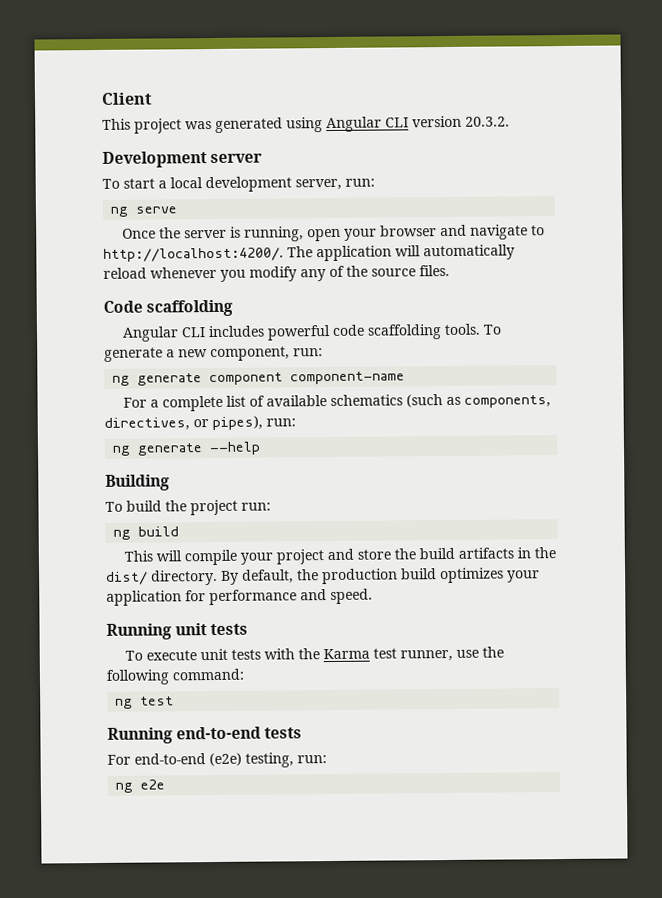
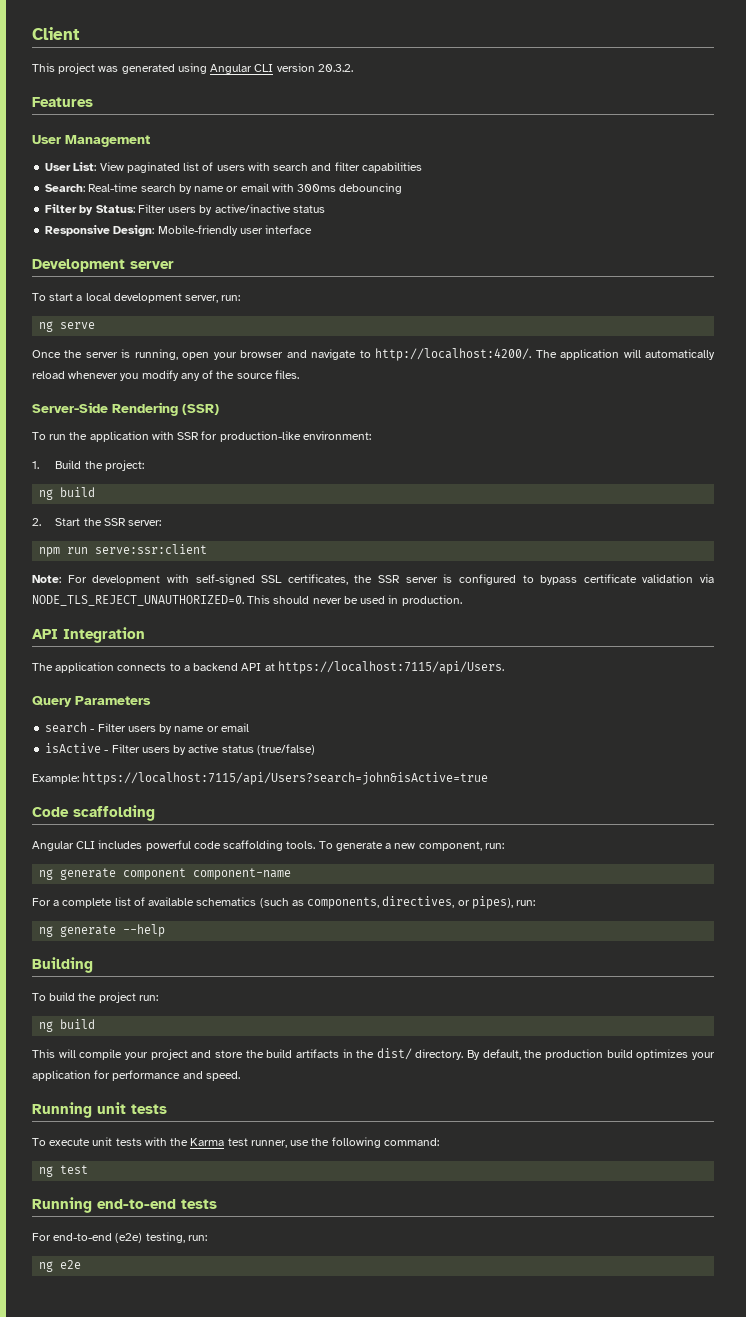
(510, 121) none -> [32,97,93,107] [32,135,150,147] [45,162,422,173] [45,183,403,194] [45,204,325,215] [45,225,313,237] // Features // User Management // User List: View paginated list of users with search and filter capabilities // Search: Real-time search by name or email with 300ms debouncing // Filter by Status: Filter users by active/inactive status // Responsive Design: Mobile-friendly user interface
(450, 270) none -> [32,402,219,416] [32,431,371,442] [32,460,144,471] [39,487,96,500] [32,518,162,526] [39,544,208,557] [32,574,714,585] [32,595,462,606] [32,627,145,643] [32,661,504,674] [32,696,151,707] [45,722,249,734] [45,743,315,755] [32,772,489,785] // Server-Side Rendering (SSR) // To run the application with SSR for production-like environment: // 1. Build the project: // ng build // 2. Start the SSR server: // npm run serve:ssr:client // Note: For development with self-signed SSL certificates, the SSR server is configured to bypass certificate validation via NODE_TLS_REJECT_UNAUTHORIZED=0. This should never be used in production. // API Integration // The application connects to a backend API at https://localhost:7115/api/Users. // Query Parameters // search - Filter users by name or email // isActive - Filter users by active status (true/false) // Example: https://localhost:7115/api/Users?search=john&isActive=true

